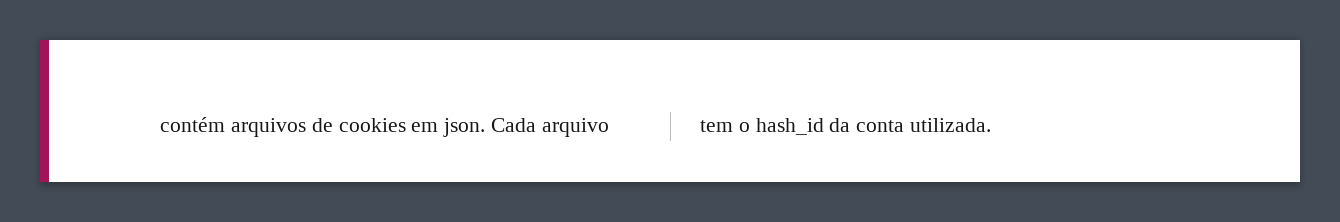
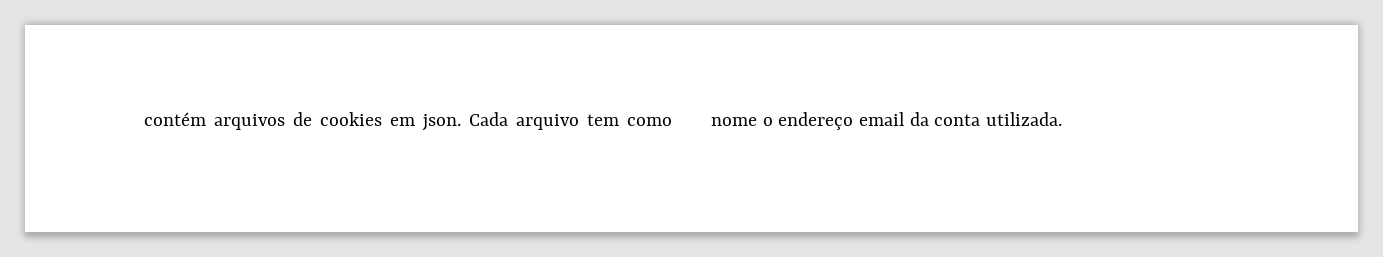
[738,118,824,135] o hash_id -> [626,112,906,130] como nome o endereço email

